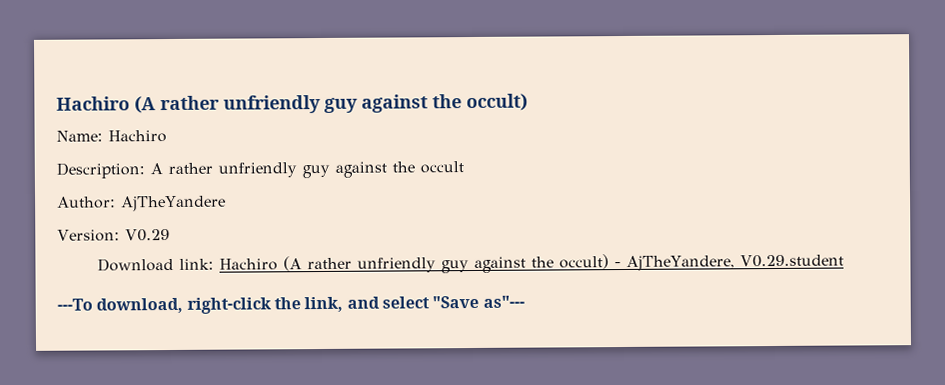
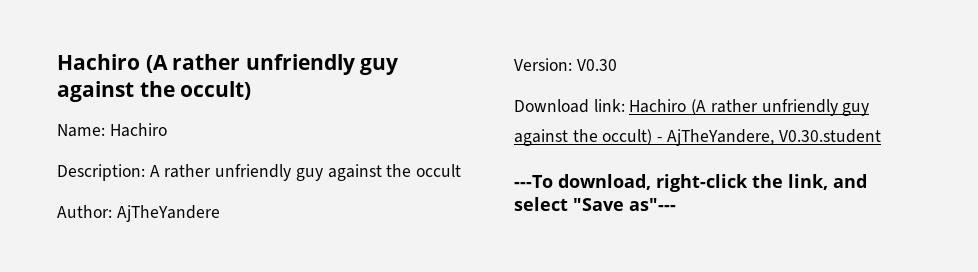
[124,229,170,242] V0.29 -> [576,59,617,71] V0.30
[739,254,844,268] V0.29.student -> [778,129,881,143] V0.30.student

